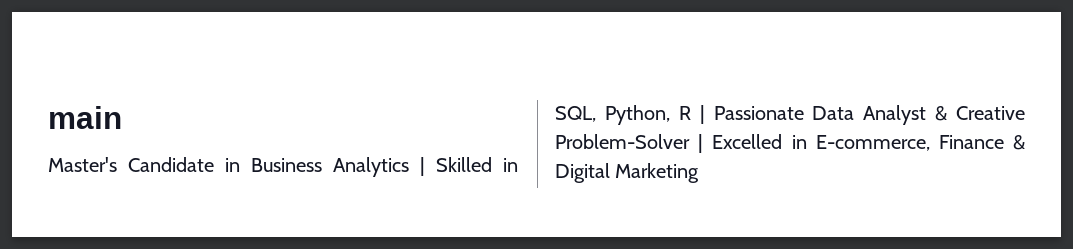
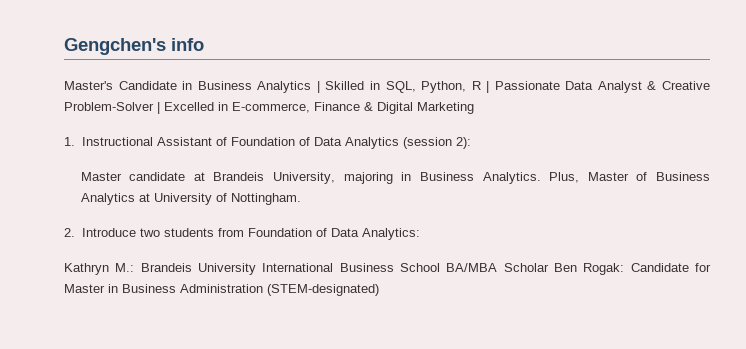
[48,106,122,129] main -> [64,38,204,55] Gengchen's info
(700, 173) none -> [64,137,471,149] [80,172,710,184] [80,193,301,205] [64,228,420,240] [64,263,712,275] [64,284,379,296] // 1. Instructional Assistant of Foundation of Data Analytics (session 2): // Master candidate at Brandeis University, majoring in Business Analytics. Plus, Master of Business Analytics at University of Nottingham. // 2. Introduce two students from Foundation of Data Analytics: // Kathryn M.: Brandeis University International Business School BA/MBA Scholar Ben Rogak: Candidate for Master in Business Administration (STEM-designated)

